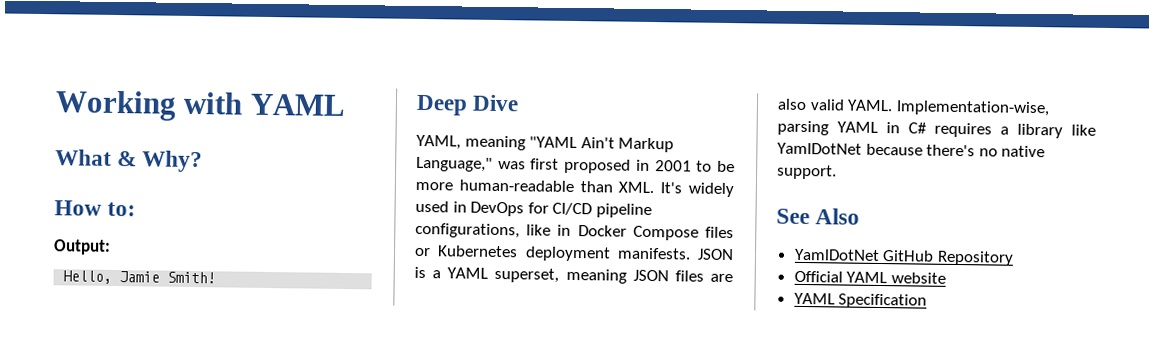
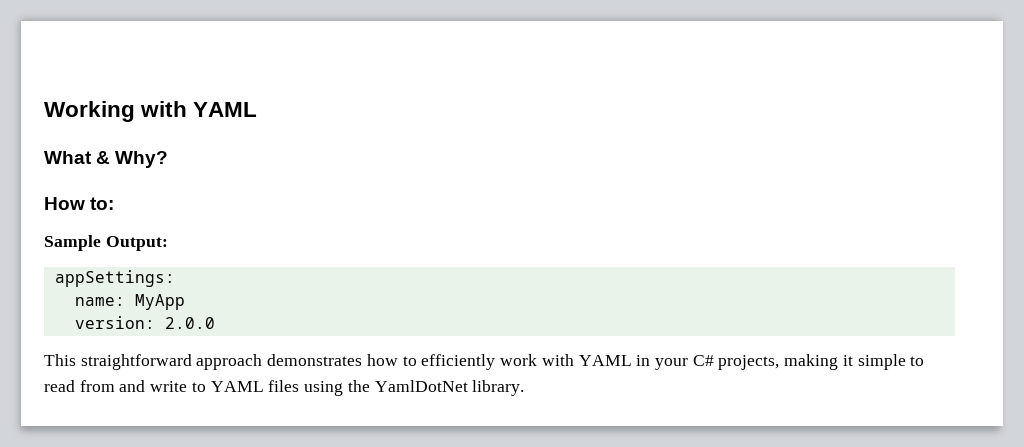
(137, 209) none -> [44,235,101,251] Sample
[63,270,217,284] [416,94,520,116] [416,134,675,153] [416,156,735,174] [415,179,734,198] [415,200,652,219] [415,222,734,241] [414,245,734,262] [414,266,733,284] [777,98,1050,117] [777,120,1096,139] [777,142,1046,158] [777,164,837,180] [776,208,861,225] [793,248,1014,266] [793,270,946,284] [793,292,928,309] Hello, Jamie Smith! // Deep Dive // YAML, meaning "YAML Ain't Markup Language," was first proposed in 2001 to be more human-readable than XML. It's widely used in DevOps for CI/CD pipeline configurations, like in Docker Compose files or Kubernetes deployment manifests. JSON is a YAML superset, meaning JSON files are also valid YAML. Implementation-wise, parsing YAML in C# requires a library like YamlDotNet because there's no native support. // See Also // YamlDotNet GitHub Repository // Official YAML website // YAML Specification -> [54,270,175,287] [74,294,185,310] [74,316,215,329] [44,354,925,370] [44,380,525,396] appSettings: // name: MyApp // version: 2.0.0 // This straightforward approach demonstrates how to efficiently work with YAML in your C# projects, making it simple to read from and write to YAML files using the YamlDotNet library.

